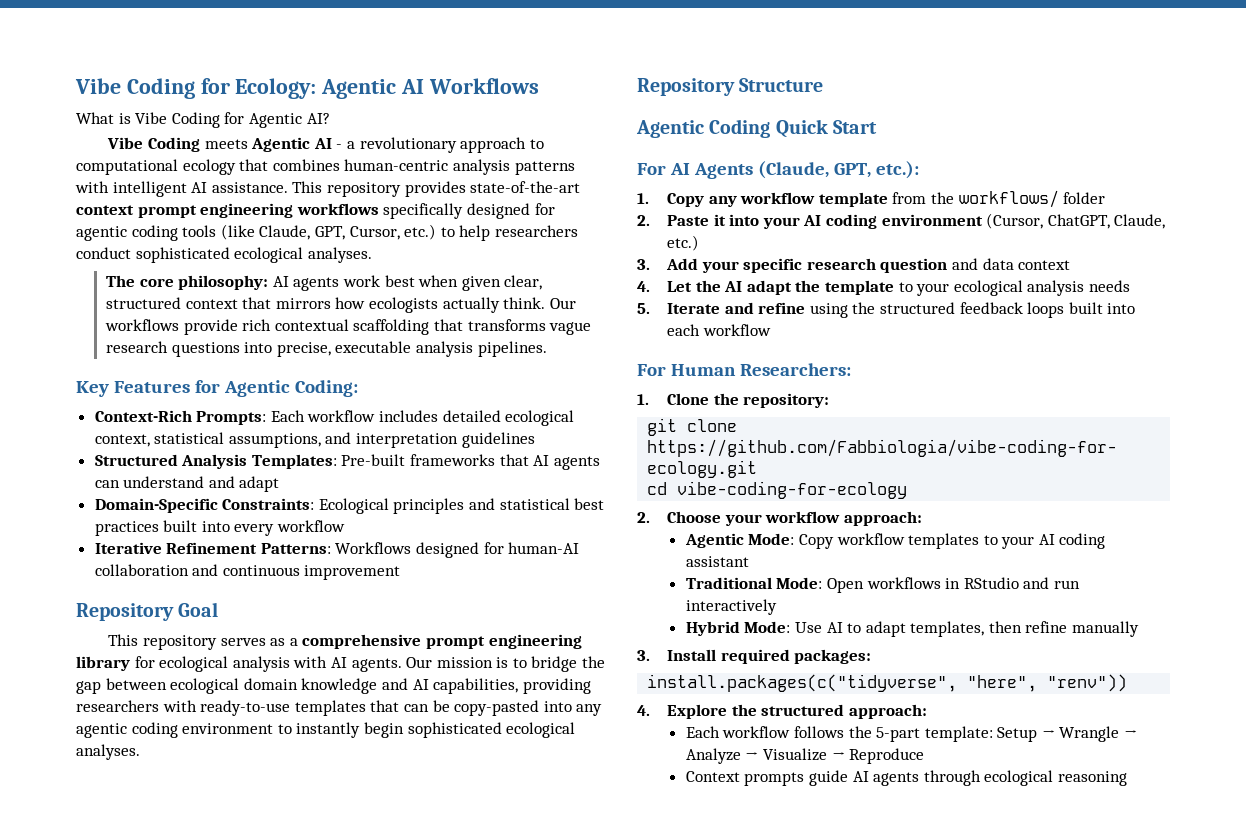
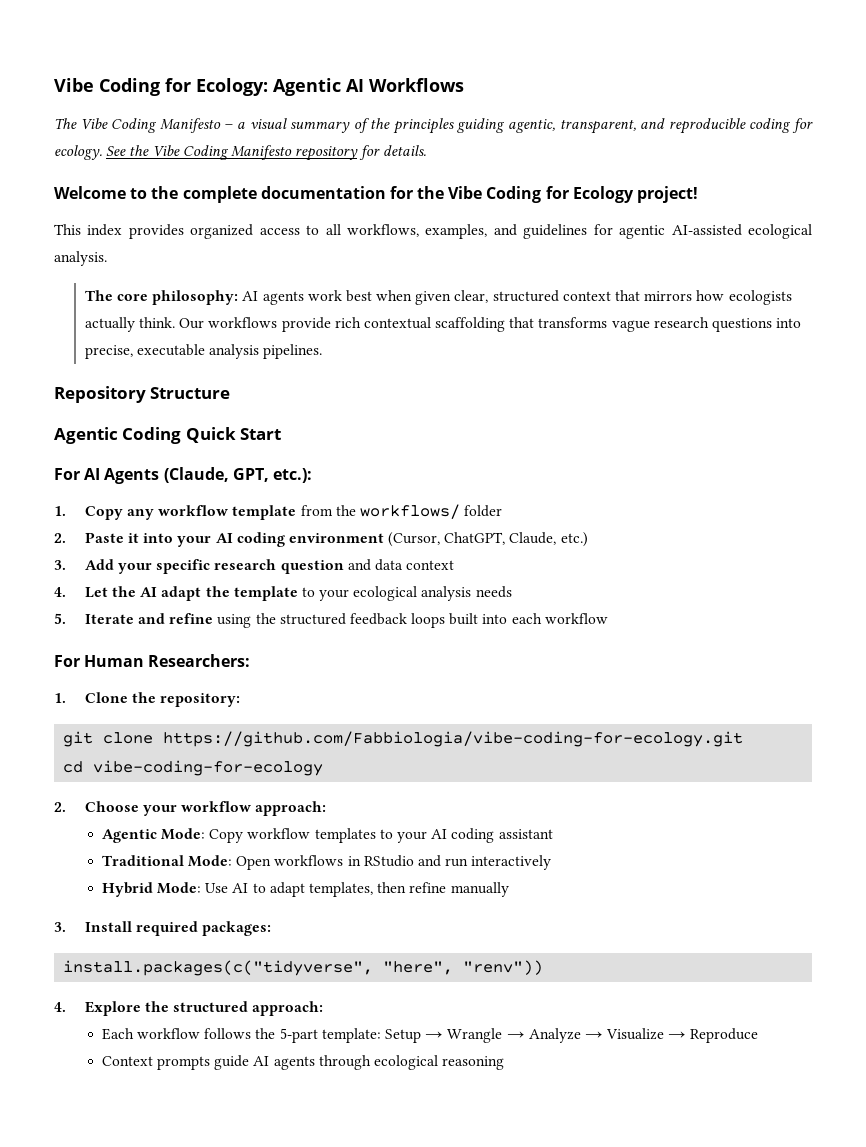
[76,112,330,128] [107,137,544,153] [76,159,575,175] [75,181,581,197] [76,203,555,219] [76,224,578,241] [76,247,372,263] What is Vibe Coding for Agentic AI? // Vibe Coding meets Agentic AI - a revolutionary approach to computational ecology that combines human-centric analysis patterns with intelligent AI assistance. This repository provides state-of-the-art context prompt engineering workflows specifically designed for agentic coding tools (like Claude, GPT, Cursor, etc.) to help researchers conduct sophisticated ecological analyses. -> [54,118,813,134] [54,145,427,161] [54,186,699,203] [54,224,813,239] [54,251,107,266] The Vibe Coding Manifesto – a visual summary of the principles guiding agentic, transparent, and reproducible coding for ecology. See the Vibe Coding Manifesto repository for details. // Welcome to the complete documentation for the Vibe Coding for Ecology project! // This index provides organized access to all workflows, examples, and guidelines for agentic AI-assisted ecological analysis.
[76,380,358,397] [94,410,575,426] [94,432,535,448] [94,454,600,470] [94,476,280,492] [94,498,605,514] [94,520,346,536] [94,542,580,558] [94,564,401,580] [76,602,219,621] [108,634,582,650] [76,656,606,672] [76,678,591,694] [76,700,603,716] [76,722,576,738] [76,744,140,760] // Key Features for Agentic Coding: // Context-Rich Prompts: Each workflow includes detailed ecological context, statistical assumptions, and interpretation guidelines // Structured Analysis Templates: Pre-built frameworks that AI agents can understand and adapt // Domain-Specific Constraints: Ecological principles and statistical best practices built into every workflow // Iterative Refinement Patterns: Workflows designed for human-AI collaboration and continuous improvement // Repository Goal // This repository serves as a comprehensive prompt engineering library for ecological analysis with AI agents. Our mission is to bridge the gap between ecological domain knowledge and AI capabilities, providing researchers with ready-to-use templates that can be copy-pasted into any agentic coding environment to instantly begin sophisticated ecological analyses. -> (323, 351) none

